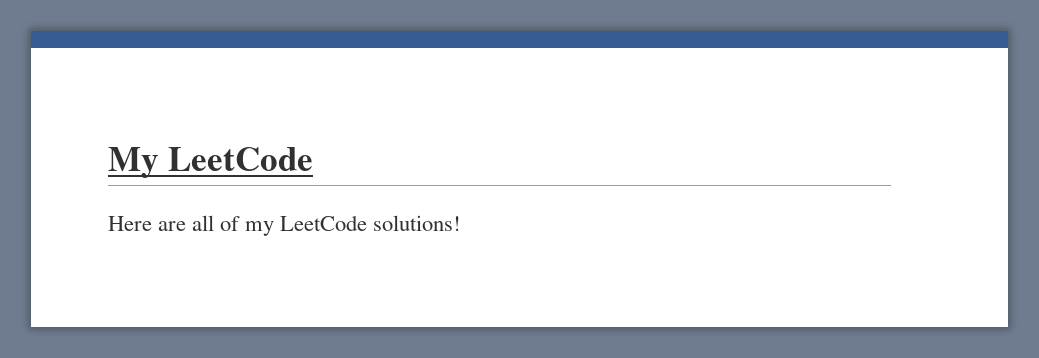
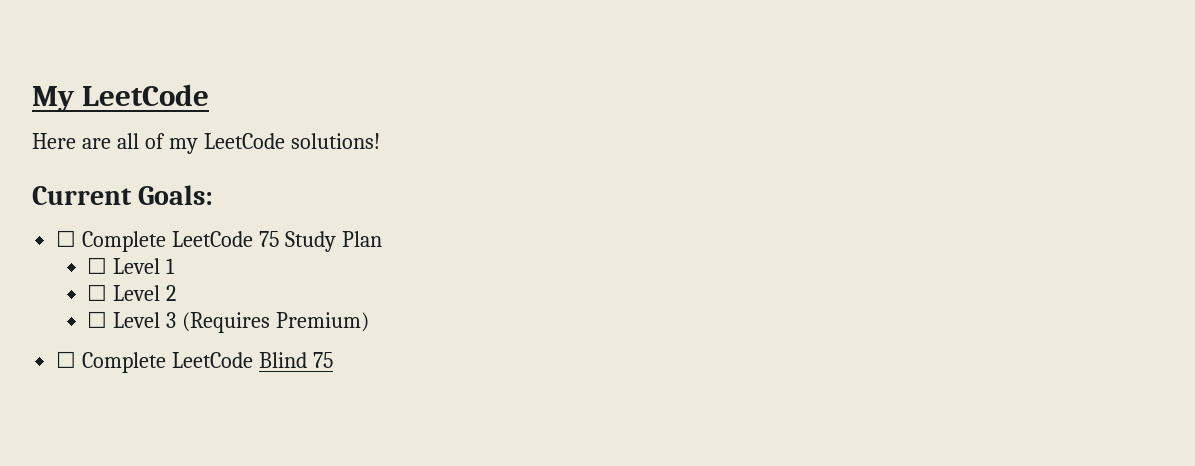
(462, 223) none -> [32,185,214,205] [56,230,382,252] [87,257,176,274] [87,284,177,301] [87,311,370,333] [56,351,333,373] // Current Goals: // ☐ Complete LeetCode 75 Study Plan // ☐ Level 1 // ☐ Level 2 // ☐ Level 3 (Requires Premium) // ☐ Complete LeetCode Blind 75

